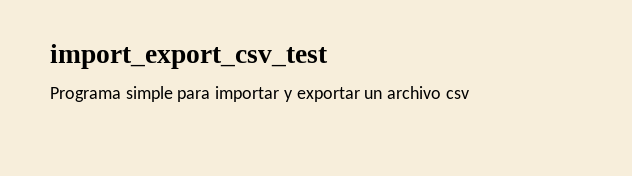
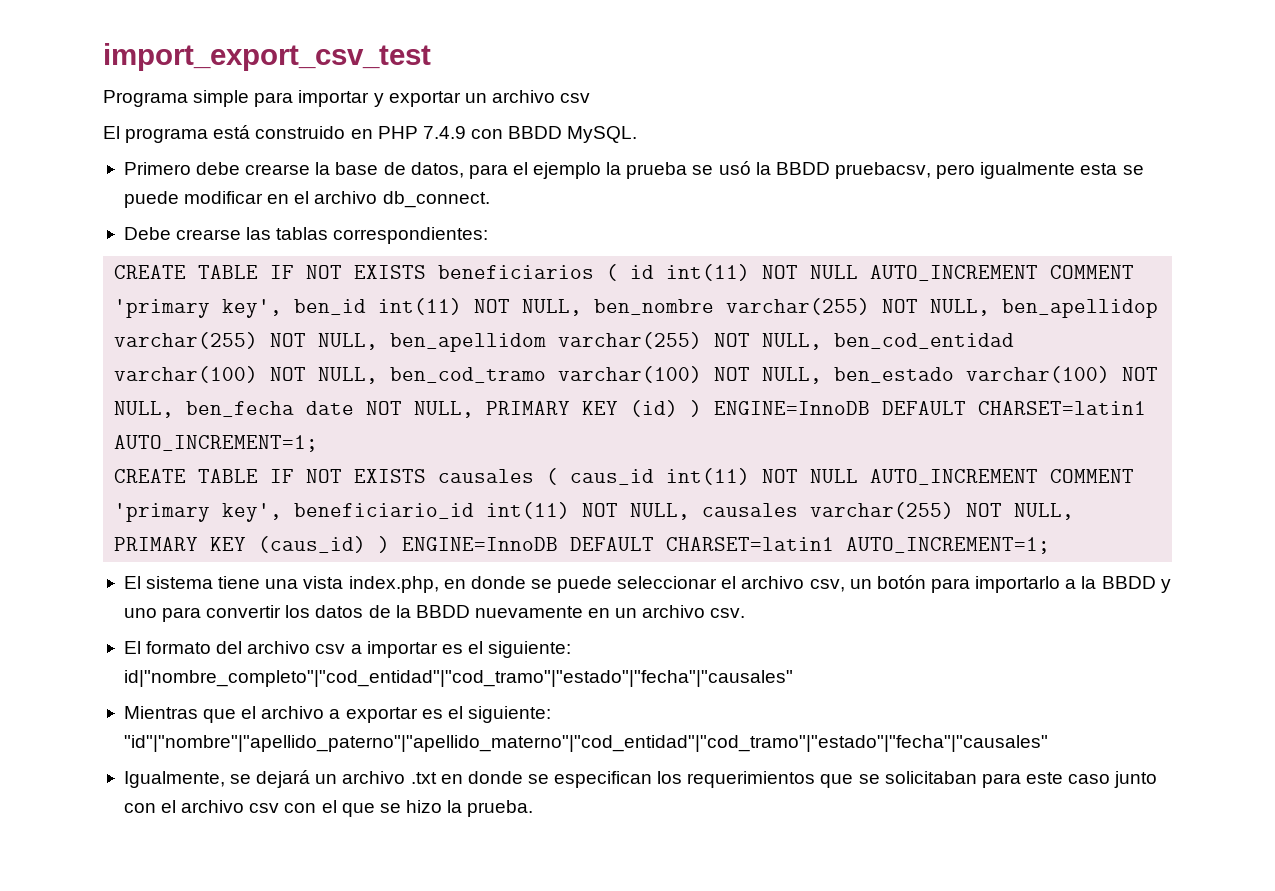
(469, 94) none -> [103,125,638,143] [123,161,1144,179] [123,191,490,208] [123,227,489,244] [114,264,1135,281] [114,298,1159,318] [114,332,1015,352] [114,366,1159,384] [114,400,1147,418] [114,435,319,452] [114,468,1135,485] [114,502,1075,522] [114,536,1051,554] [123,575,1171,593] [123,605,746,622] [123,641,572,658] [123,670,793,687] [123,706,551,723] [123,735,1048,752] [123,770,1158,788] [123,800,534,817] // El programa está construido en PHP 7.4.9 con BBDD MySQL. // Primero debe crearse la base de datos, para el ejemplo la prueba se usó la BBDD pruebacsv, pero igualmente esta se puede modificar en el archivo db_connect. // Debe crearse las tablas correspondientes: // CREATE TABLE IF NOT EXISTS beneficiarios ( id int(11) NOT NULL AUTO_INCREMENT COMMENT 'primary key', ben_id int(11) NOT NULL, ben_nombre varchar(255) NOT NULL, ben_apellidop varchar(255) NOT NULL, ben_apellidom varchar(255) NOT NULL, ben_cod_entidad varchar(100) NOT NULL, ben_cod_tramo varchar(100) NOT NULL, ben_estado varchar(100) NOT NULL, ben_fecha date NOT NULL, PRIMARY KEY (id) ) ENGINE=InnoDB DEFAULT CHARSET=latin1 AUTO_INCREMENT=1; // CREATE TABLE IF NOT EXISTS causales ( caus_id int(11) NOT NULL AUTO_INCREMENT COMMENT 'primary key', beneficiario_id int(11) NOT NULL, causales varchar(255) NOT NULL, PRIMARY KEY (caus_id) ) ENGINE=InnoDB DEFAULT CHARSET=latin1 AUTO_INCREMENT=1; // El sistema tiene una vista index.php, en donde se puede seleccionar el archivo csv, un botón para importarlo a la BBDD y uno para convertir los datos de la BBDD nuevamente en un archivo csv. // El formato del archivo csv a importar es el siguiente: id|"nombre_completo"|"cod_entidad"|"cod_tramo"|"estado"|"fecha"|"causales" // Mientras que el archivo a exportar es el siguiente: "id"|"nombre"|"apellido_paterno"|"apellido_materno"|"cod_entidad"|"cod_tramo"|"estado"|"fecha"|"causales" // Igualmente, se dejará un archivo .txt en donde se especifican los requerimientos que se solicitaban para este caso junto con el archivo csv con el que se hizo la prueba.

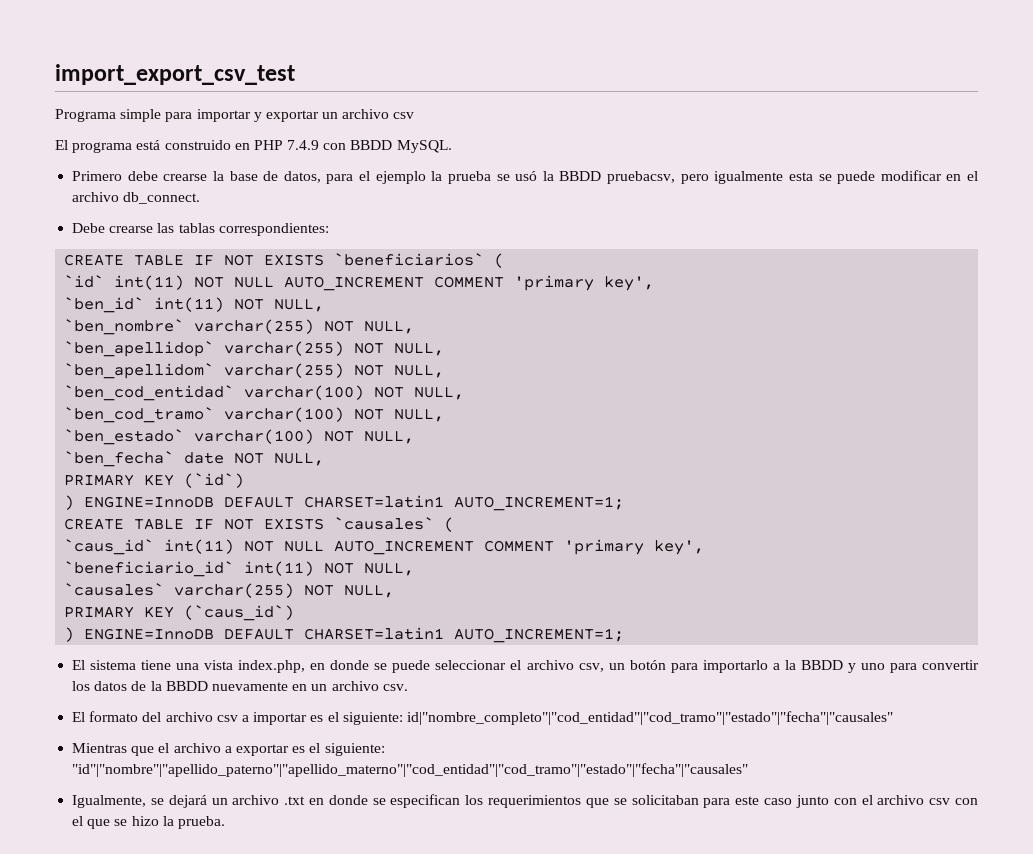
[438,264,1135,281] [114,298,1159,318] [114,332,1015,352] [114,366,1159,384] [114,401,295,418] beneficiarios ( id int(11) NOT NULL AUTO_INCREMENT COMMENT 'primary key', ben_id int(11) NOT NULL, ben_nombre varchar(255) NOT NULL, ben_apellidop varchar(255) NOT NULL, ben_apellidom varchar(255) NOT NULL, ben_cod_entidad varchar(100) NOT NULL, ben_cod_tramo varchar(100) NOT NULL, ben_estado varchar(100) NOT NULL, ben_fecha -> [334,253,505,268] [64,275,655,291] [64,297,325,313] [64,319,415,335] [64,341,445,357] [64,363,445,379] [64,385,465,401] [64,407,445,423] [64,429,415,445] [64,451,175,467] `beneficiarios` ( // `id` int(11) NOT NULL AUTO_INCREMENT COMMENT 'primary key', // `ben_id` int(11) NOT NULL, // `ben_nombre` varchar(255) NOT NULL, // `ben_apellidop` varchar(255) NOT NULL, // `ben_apellidom` varchar(255) NOT NULL, // `ben_cod_entidad` varchar(100) NOT NULL, // `ben_cod_tramo` varchar(100) NOT NULL, // `ben_estado` varchar(100) NOT NULL, // `ben_fecha`
[486,400,679,417] PRIMARY KEY (id) -> [64,473,245,488] // PRIMARY KEY (`id`) //
[438,468,1135,485] [114,502,1075,522] [114,536,367,553] causales ( caus_id int(11) NOT NULL AUTO_INCREMENT COMMENT 'primary key', beneficiario_id int(11) NOT NULL, causales varchar(255) NOT NULL, PRIMARY KEY (caus_id) -> [334,517,455,532] [64,539,705,555] [64,561,415,577] [64,583,395,598] [64,605,295,621] `causales` ( // `caus_id` int(11) NOT NULL AUTO_INCREMENT COMMENT 'primary key', // `beneficiario_id` int(11) NOT NULL, // `causales` varchar(255) NOT NULL, // PRIMARY KEY (`caus_id`) //

